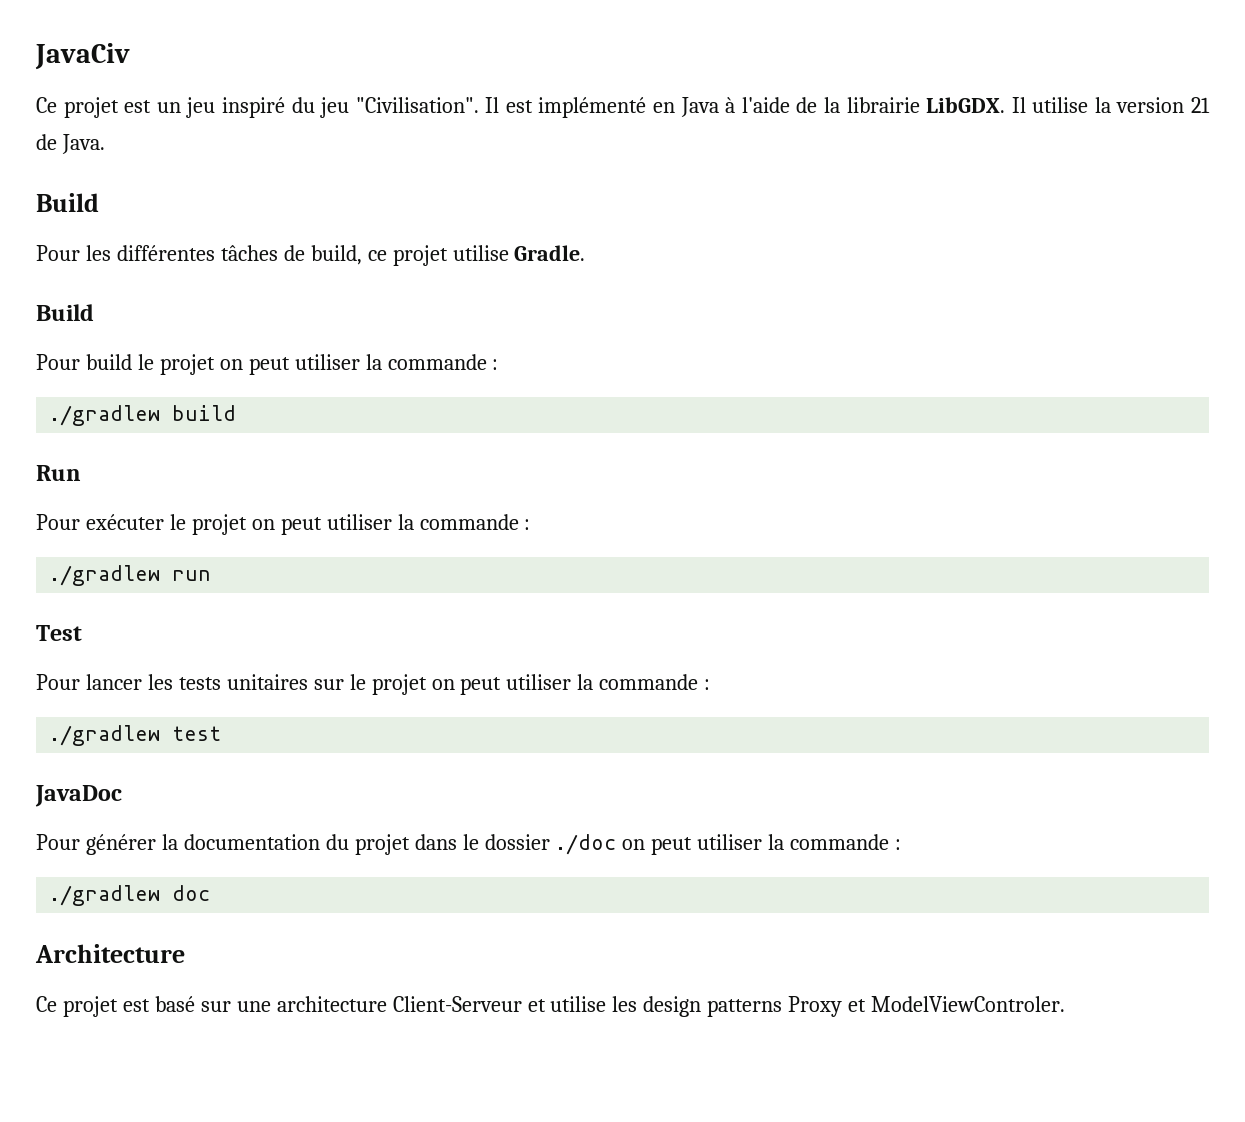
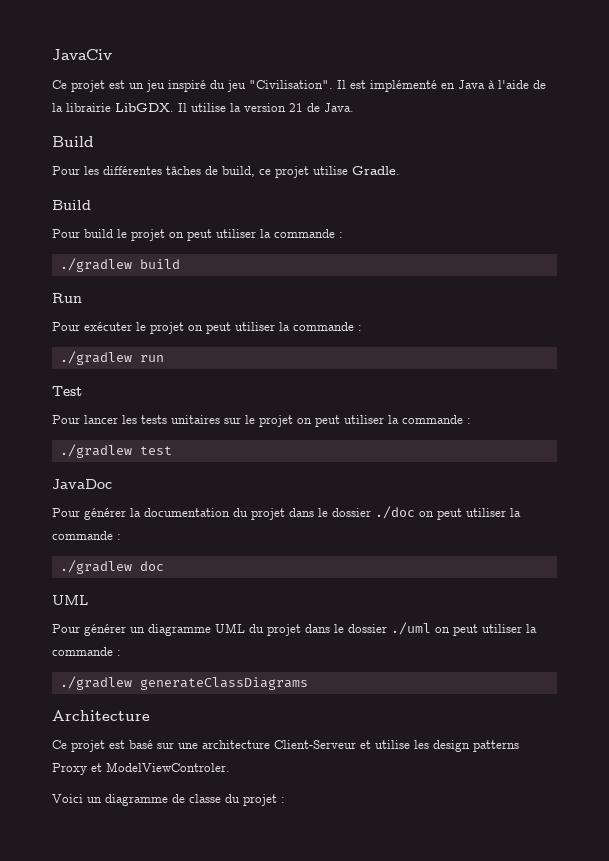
(211, 893) none -> [52,595,88,605] [52,622,537,636] [52,647,121,656] [59,676,308,690] // UML // Pour générer un diagramme UML du projet dans le dossier ./uml on peut utiliser la commande : // ./gradlew generateClassDiagrams
(1066, 1004) none -> [52,794,285,806] // Voici un diagramme de classe du projet :

